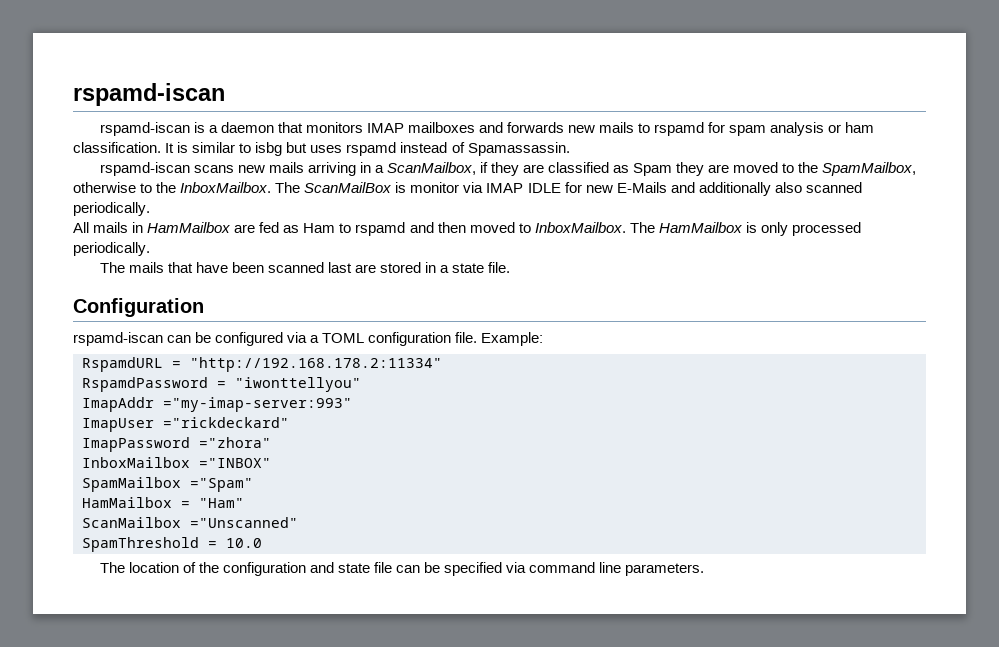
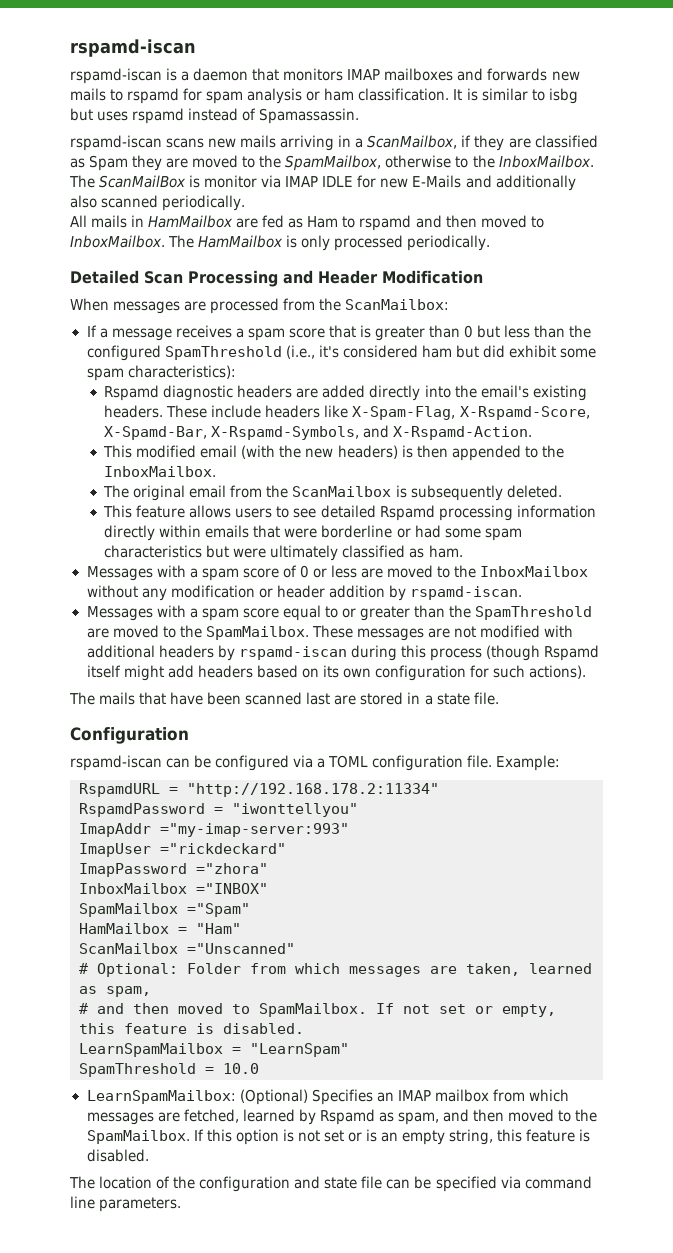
(150, 249) none -> [70,270,483,287] [70,298,450,314] [86,325,592,341] [86,345,596,361] [86,365,236,381] [104,385,587,401] [104,405,590,420] [104,425,533,440] [103,445,564,461] [104,466,217,477] [103,485,562,501] [103,505,596,521] [104,525,522,541] [104,545,463,561] [86,565,589,581] [86,585,522,601] [86,605,593,621] [86,625,573,641] [86,645,599,661] [86,665,587,681] // Detailed Scan Processing and Header Modification // When messages are processed from the ScanMailbox: // If a message receives a spam score that is greater than 0 but less than the configured SpamThreshold (i.e., it's considered ham but did exhibit some spam characteristics): // Rspamd diagnostic headers are added directly into the email's existing headers. These include headers like X-Spam-Flag, X-Rspamd-Score, X-Spamd-Bar, X-Rspamd-Symbols, and X-Rspamd-Action. // This modified email (with the new headers) is then appended to the InboxMailbox. // The original email from the ScanMailbox is subsequently deleted. // This feature allows users to see detailed Rspamd processing information directly within emails that were borderline or had some spam characteristics but were ultimately classified as ham. // Messages with a spam score of 0 or less are moved to the InboxMailbox without any modification or header addition by rspamd-iscan. // Messages with a spam score equal to or greater than the SpamThreshold are moved to the SpamMailbox. These messages are not modified with additional headers by rspamd-iscan during this process (though Rspamd itself might add headers based on its own configuration for such actions).
[82,537,262,552] SpamThreshold = 10.0 -> [79,963,592,977] [79,986,151,997] [79,1003,556,1017] [79,1023,304,1034] [79,1043,349,1057] [79,1063,259,1077] [86,1089,569,1105] [86,1109,598,1125] [86,1129,591,1145] [86,1149,149,1162] # Optional: Folder from which messages are taken, learned as spam, // # and then moved to SpamMailbox. If not set or empty, this feature is disabled. // LearnSpamMailbox = "LearnSpam" // SpamThreshold = 10.0 // LearnSpamMailbox: (Optional) Specifies an IMAP mailbox from which messages are fetched, learned by Rspamd as spam, and then moved to the SpamMailbox. If this option is not set or is an empty string, this feature is disabled.

